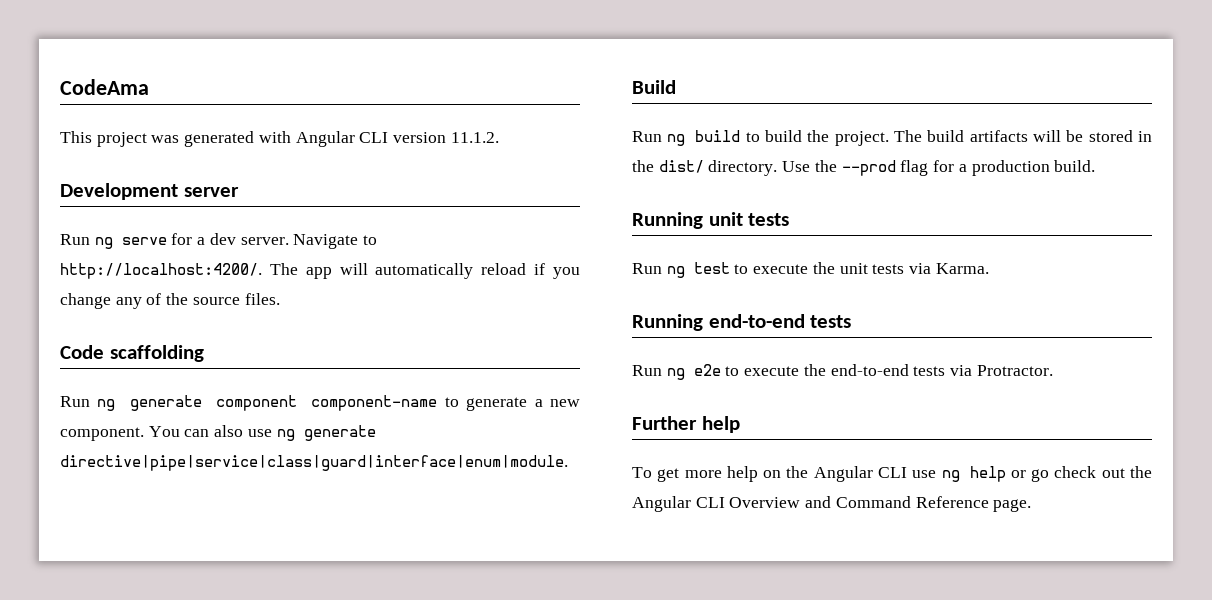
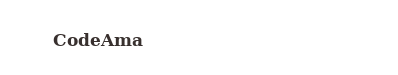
[60,131,499,147] [60,183,239,200] [60,233,378,249] [60,263,580,279] [60,293,280,309] [60,345,204,362] [60,395,580,411] [60,425,376,441] [60,455,568,471] [632,80,676,94] [632,130,1152,146] [632,160,1096,176] [632,212,790,229] [632,262,989,278] [632,314,852,331] [632,364,1053,380] [632,416,740,433] [632,466,1152,482] [632,496,1032,512] // This project was generated with Angular CLI version 11.1.2. // Development server // Run ng serve for a dev server. Navigate to http://localhost:4200/. The app will automatically reload if you change any of the source files. // Code scaffolding // Run ng generate component component-name to generate a new component. You can also use ng generate directive|pipe|service|class|guard|interface|enum|module. // Build // Run ng build to build the project. The build artifacts will be stored in the dist/ directory. Use the --prod flag for a production build. // Running unit tests // Run ng test to execute the unit tests via Karma. // Running end-to-end tests // Run ng e2e to execute the end-to-end tests via Protractor. // Further help // To get more help on the Angular CLI use ng help or go check out the Angular CLI Overview and Command Reference page. -> (143, 39) none

